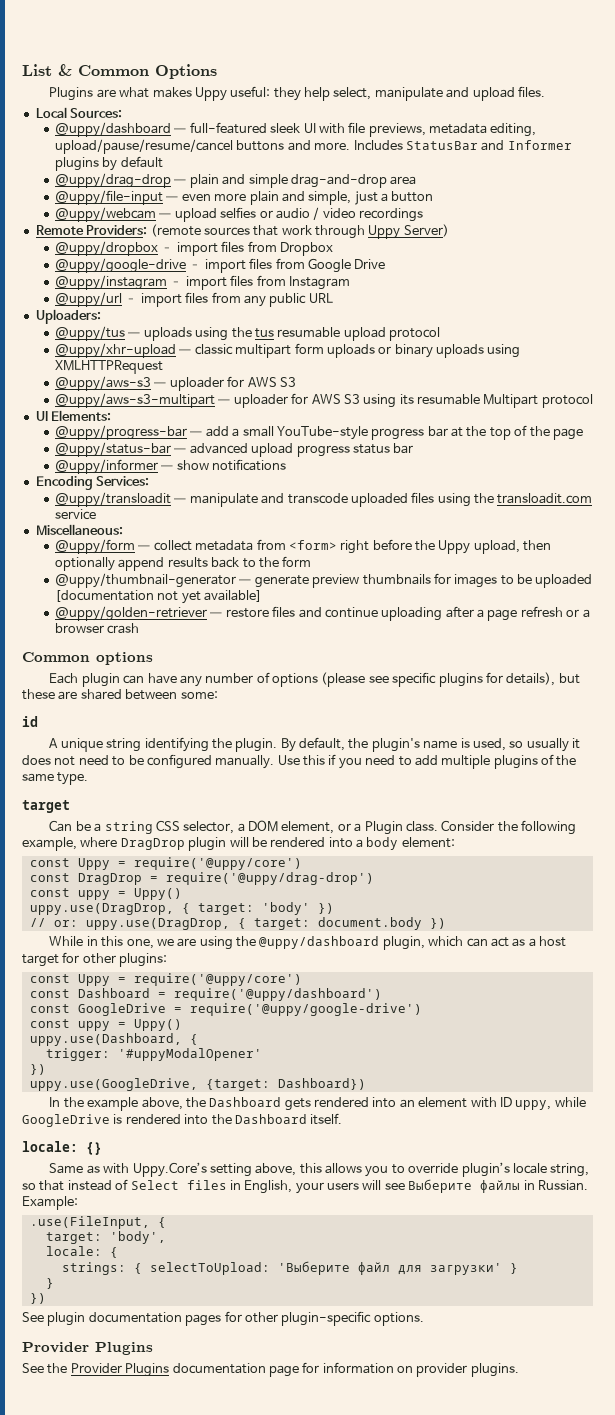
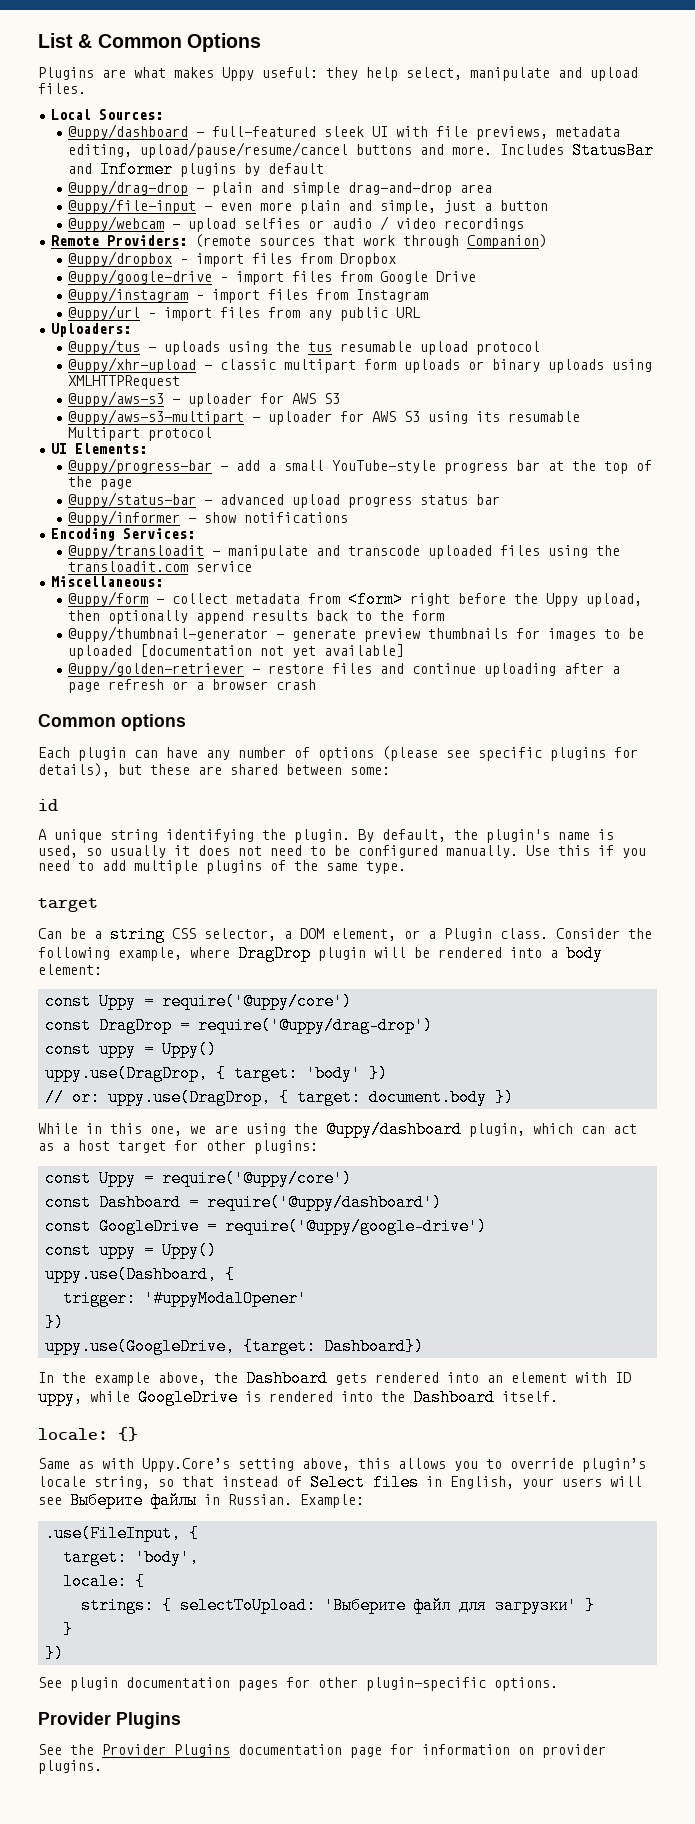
[368,224,449,239] Uppy Server) -> [467,234,548,249] Companion)

